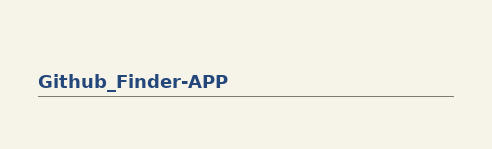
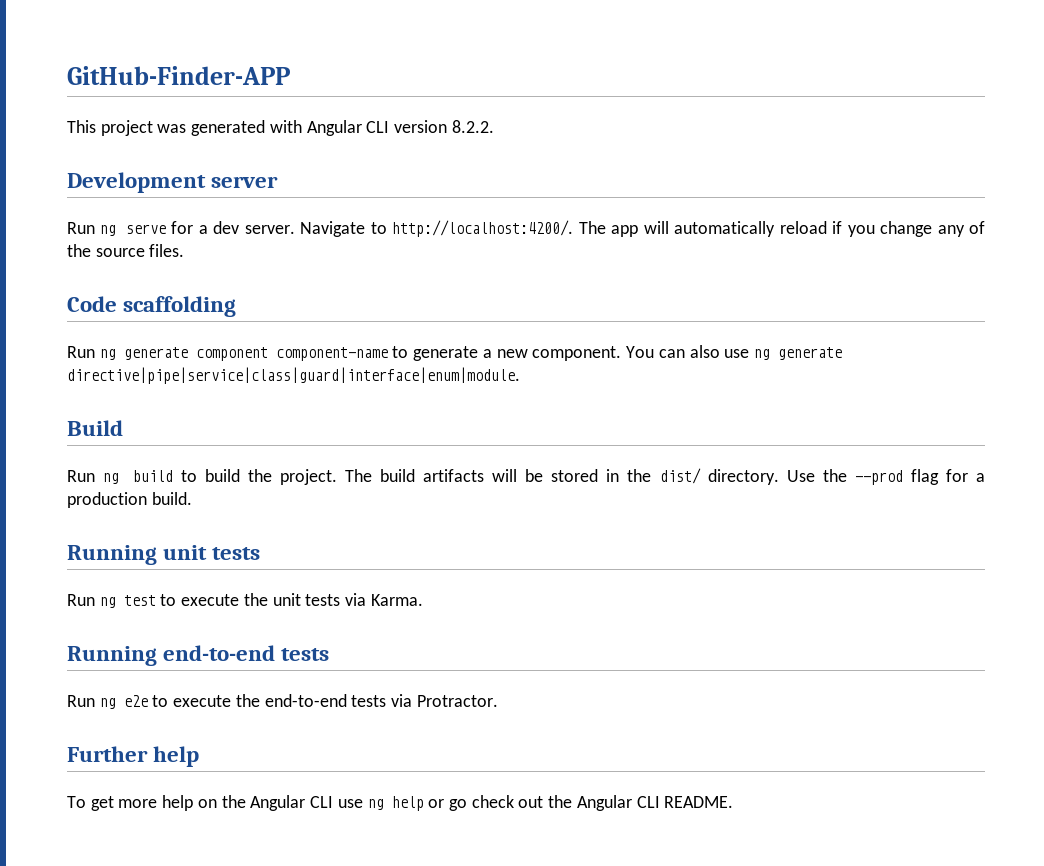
[38,74,228,92] Github_Finder-APP -> [67,66,290,85] [67,120,494,136] [67,172,279,193] [67,220,986,237] [67,244,185,257] [67,296,237,317] [67,345,842,361] [67,367,520,384] [67,420,123,436] [67,468,986,485] [67,492,192,508] [67,545,261,565] [67,593,423,608] [67,645,330,666] [67,694,498,709] [67,746,200,767] [67,795,734,811] GitHub-Finder-APP // This project was generated with Angular CLI version 8.2.2. // Development server // Run ng serve for a dev server. Navigate to http://localhost:4200/. The app will automatically reload if you change any of the source files. // Code scaffolding // Run ng generate component component-name to generate a new component. You can also use ng generate directive|pipe|service|class|guard|interface|enum|module. // Build // Run ng build to build the project. The build artifacts will be stored in the dist/ directory. Use the --prod flag for a production build. // Running unit tests // Run ng test to execute the unit tests via Karma. // Running end-to-end tests // Run ng e2e to execute the end-to-end tests via Protractor. // Further help // To get more help on the Angular CLI use ng help or go check out the Angular CLI README.

